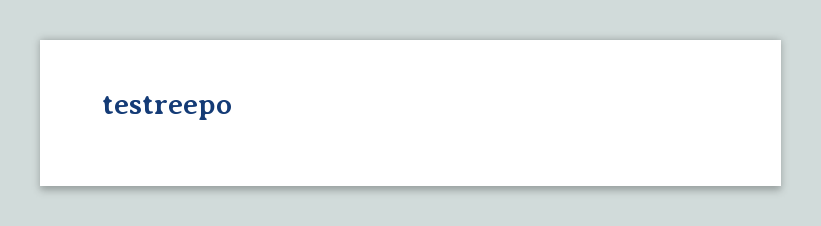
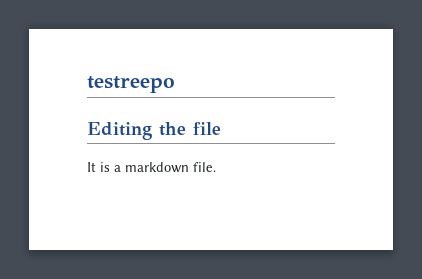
(232, 108) none -> [87,122,221,140] [87,162,216,173] // Editing the file // It is a markdown file.

